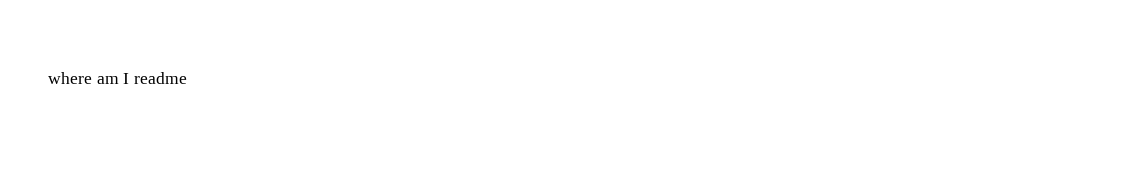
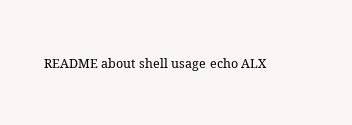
[48,72,188,84] where am I readme -> [44,58,267,71] README about shell usage echo ALX

